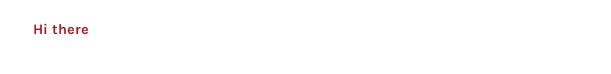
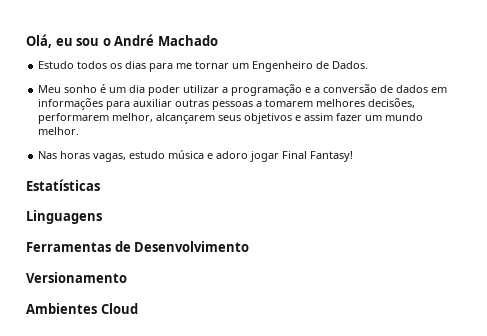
[33,23,89,35] Hi there -> [26,34,218,48] [38,61,369,72] [38,84,448,96] [38,98,416,110] [38,113,424,124] [38,127,80,135] [38,150,354,162] [26,179,100,191] [26,210,102,224] [26,241,250,252] [26,272,127,283] [26,303,138,314] Olá, eu sou o André Machado // Estudo todos os dias para me tornar um Engenheiro de Dados. // Meu sonho é um dia poder utilizar a programação e a conversão de dados em informações para auxiliar outras pessoas a tomarem melhores decisões, performarem melhor, alcançarem seus objetivos e assim fazer um mundo melhor. // Nas horas vagas, estudo música e adoro jogar Final Fantasy! // Estatísticas // Linguagens // Ferramentas de Desenvolvimento // Versionamento // Ambientes Cloud

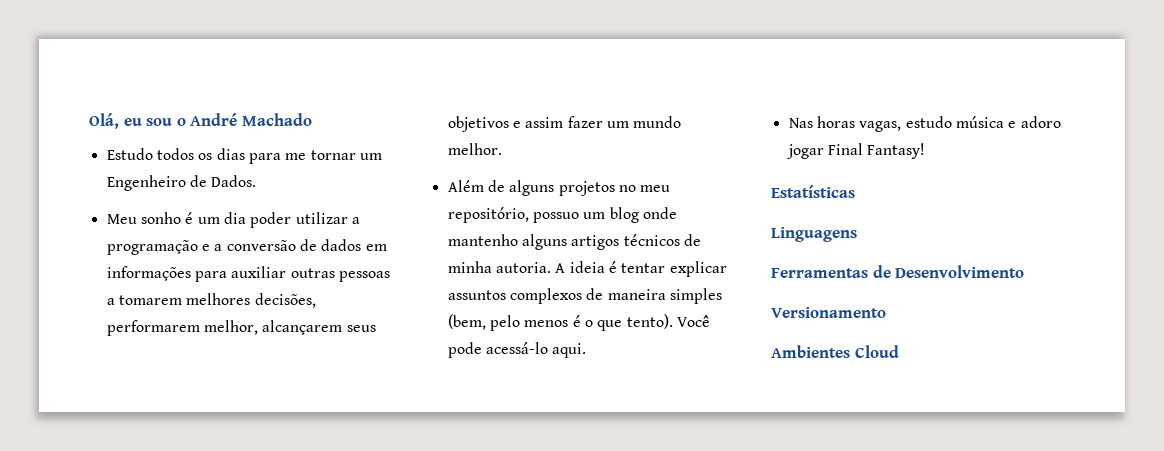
(80, 131) none -> [447,180,671,196] [447,207,677,223] [447,234,701,250] [447,261,727,277] [447,288,722,304] [447,314,710,331] [447,342,587,358] // Além de alguns projetos no meu repositório, possuo um blog onde mantenho alguns artigos técnicos de minha autoria. A ideia é tentar explicar assuntos complexos de maneira simples (bem, pelo menos é o que tento). Você pode acessá-lo aqui.

